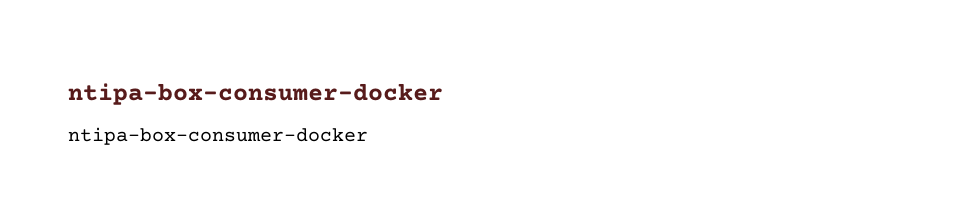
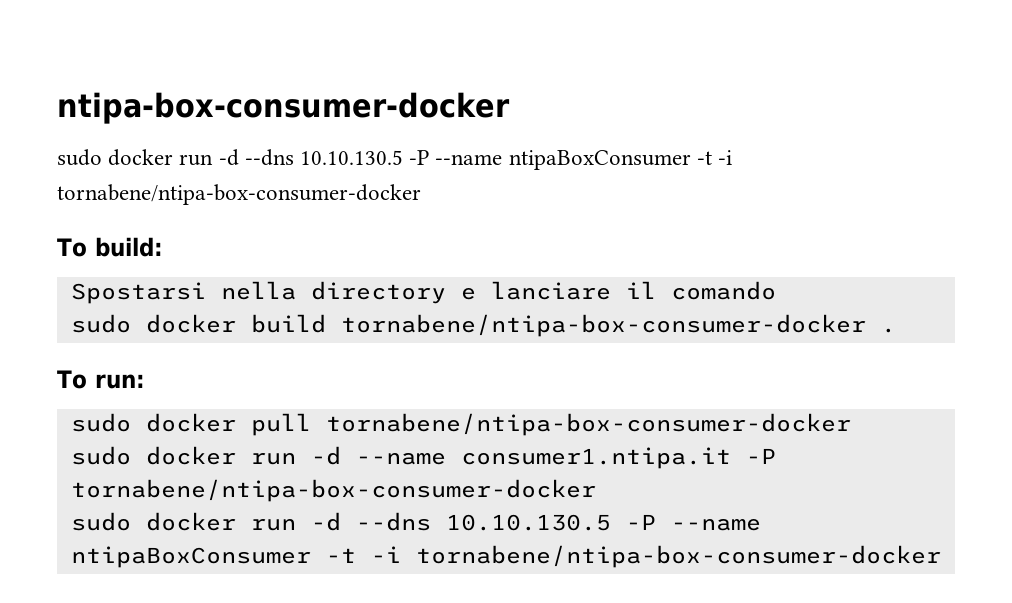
[68,127,368,145] ntipa-box-consumer-docker -> [57,149,733,170] [57,184,421,205] [57,237,163,257] [70,281,776,304] [70,314,896,337] [57,370,145,389] [70,413,851,436] [70,446,776,469] [70,479,596,502] [70,512,761,531] [70,545,941,568] sudo docker run -d --dns 10.10.130.5 -P --name ntipaBoxConsumer -t -i tornabene/ntipa-box-consumer-docker // To build: // Spostarsi nella directory e lanciare il comando // sudo docker build tornabene/ntipa-box-consumer-docker . // To run: // sudo docker pull tornabene/ntipa-box-consumer-docker // sudo docker run -d --name consumer1.ntipa.it -P tornabene/ntipa-box-consumer-docker // sudo docker run -d --dns 10.10.130.5 -P --name ntipaBoxConsumer -t -i tornabene/ntipa-box-consumer-docker

